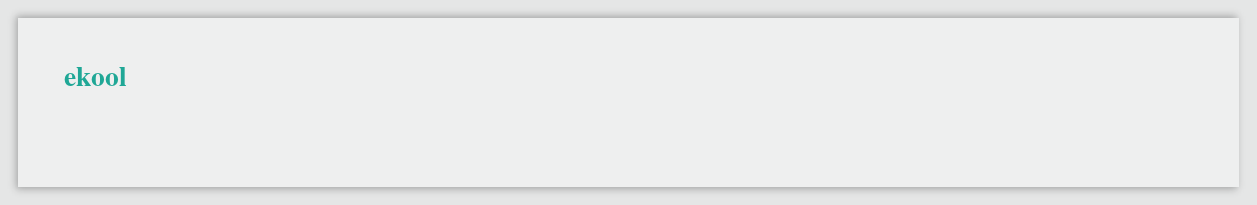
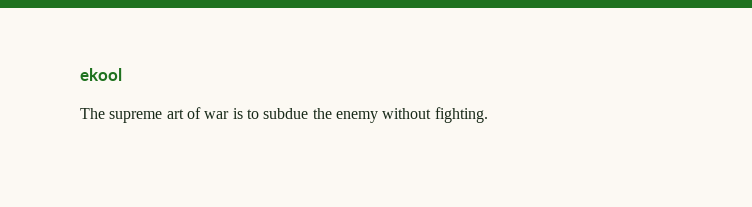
(127, 76) none -> [80,107,488,123] // The supreme art of war is to subdue the enemy without fighting.

